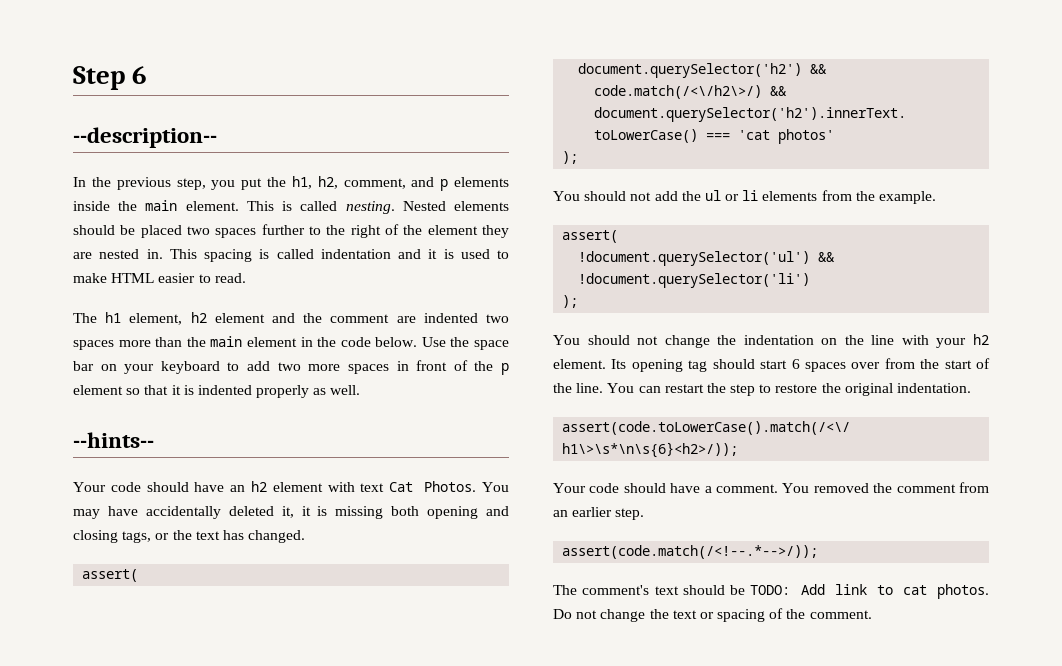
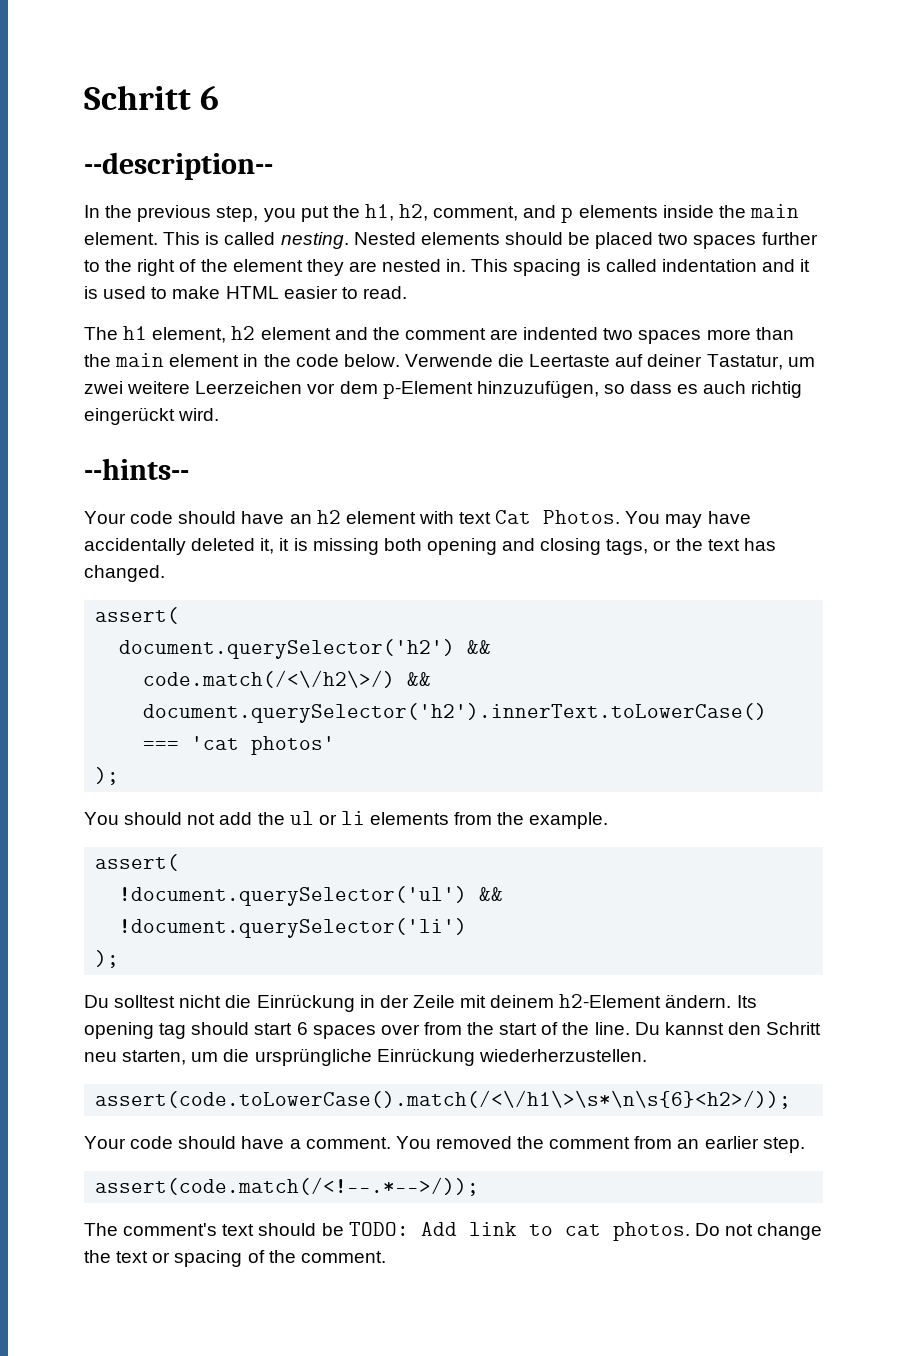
[73,66,125,90] Step -> [84,85,191,110] Schritt
[421,337,509,350] [73,360,510,375] [73,385,361,398] Use the space bar on your keyboard to add two more spaces in front of the p element so that it is indented properly as well. -> [404,354,815,370] [84,380,803,399] [84,407,220,425] Verwende die Leertaste auf deiner Tastatur, um zwei weitere Leerzeichen vor dem p-Element hinzuzufügen, so dass es auch richtig eingerückt wird.
[553,334,989,348] [553,359,606,369] You should not change the indentation on the line with your h2 element. -> [84,994,732,1012] Du solltest nicht die Einrückung in der Zeile mit deinem h2-Element ändern.
[607,383,972,396] You can restart the step to restore the original indentation. -> [634,1022,822,1035] [84,1048,647,1066] Du kannst den Schritt neu starten, um die ursprüngliche Einrückung wiederherzustellen.

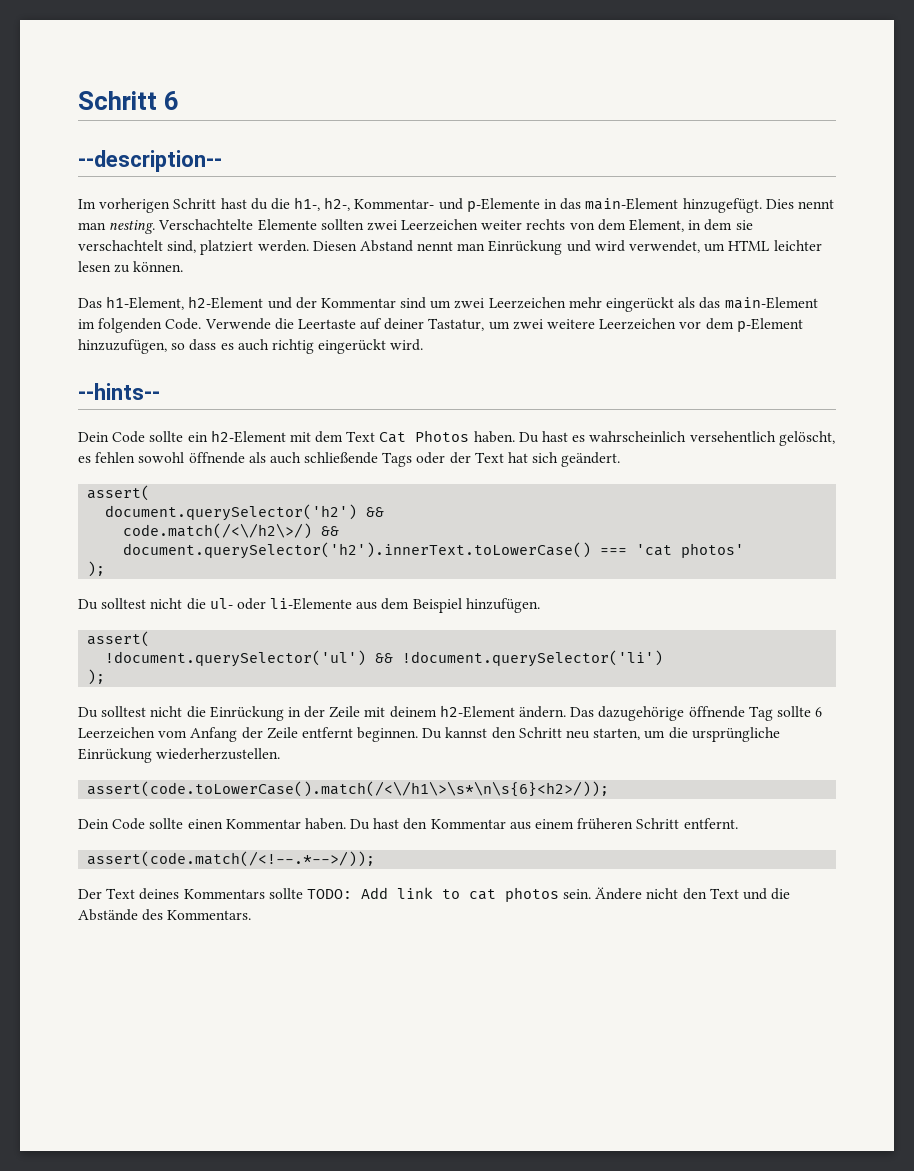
[84,204,799,223] [84,232,818,249] [84,259,811,276] [84,286,407,299] [84,326,794,344] [84,353,400,367] In the previous step, you put the h1, h2, comment, and p elements inside the main element. This is called nesting. Nested elements should be placed two spaces further to the right of the element they are nested in. This spacing is called indentation and it is used to make HTML easier to read. // The h1 element, h2 element and the comment are indented two spaces more than the main element in the code below. -> [78,197,834,213] [78,219,753,234] [78,240,822,255] [78,261,184,273] [78,296,818,312] [78,318,202,333] Im vorherigen Schritt hast du die h1-, h2-, Kommentar- und p-Elemente in das main-Element hinzugefügt. Dies nennt man nesting. Verschachtelte Elemente sollten zwei Leerzeichen weiter rechts von dem Element, in dem sie verschachtelt sind, platziert werden. Diesen Abstand nennt man Einrückung und wird verwendet, um HTML leichter lesen zu können. // Das h1-Element, h2-Element und der Kommentar sind um zwei Leerzeichen mehr eingerückt als das main-Element im folgenden Code.
[84,510,751,528] [84,538,776,555] [84,565,165,582] Your code should have an h2 element with text Cat Photos. You may have accidentally deleted it, it is missing both opening and closing tags, or the text has changed. -> [78,430,835,446] [78,452,621,467] Dein Code sollte ein h2-Element mit dem Text Cat Photos haben. Du hast es wahrscheinlich versehentlich gelöscht, es fehlen sowohl öffnende als auch schließende Tags oder der Text hat sich geändert.
[84,811,609,829] You should not add the ul or li elements from the example. -> [78,598,540,613] Du solltest nicht die ul- oder li-Elemente aus dem Beispiel hinzufügen.
[736,995,757,1008] [84,1022,630,1039] Its opening tag should start 6 spaces over from the start of the line. -> [570,706,823,721] [78,727,419,742] Das dazugehörige öffnende Tag sollte 6 Leerzeichen vom Anfang der Zeile entfernt beginnen.
[84,1136,805,1153] [95,1177,480,1196] [84,1223,344,1236] Your code should have a comment. You removed the comment from an earlier step. // assert(code.match(/<!--.*-->/)); // The comment's text should be -> [78,818,738,830] [87,851,376,867] [78,888,303,900] Dein Code sollte einen Kommentar haben. Du hast den Kommentar aus einem früheren Schritt entfernt. // assert(code.match(/<!--.*-->/)); // Der Text deines Kommentars sollte
[612,1222,823,1241] [84,1250,386,1267] photos. Do not change the text or spacing of the comment. -> [504,887,791,902] [78,909,252,921] photos sein. Ändere nicht den Text und die Abstände des Kommentars.

